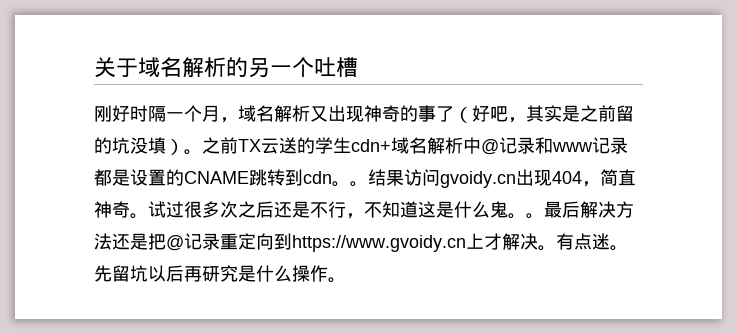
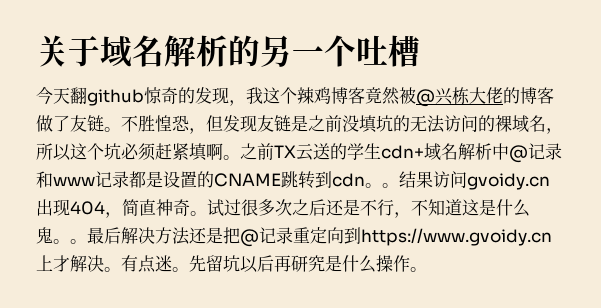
[94,105,634,123] [94,137,184,155] 刚好时隔一个月，域名解析又出现神奇的事了（好吧，其实是之前留的坑没填） -> [36,86,554,107] [36,115,563,134] [36,143,223,161] 今天翻github惊奇的发现，我这个辣鸡博客竟然被@兴栋大佬的博客做了友链。不胜惶恐，但发现友链是之前没填坑的无法访问的裸域名，所以这个坑必须赶紧填啊

